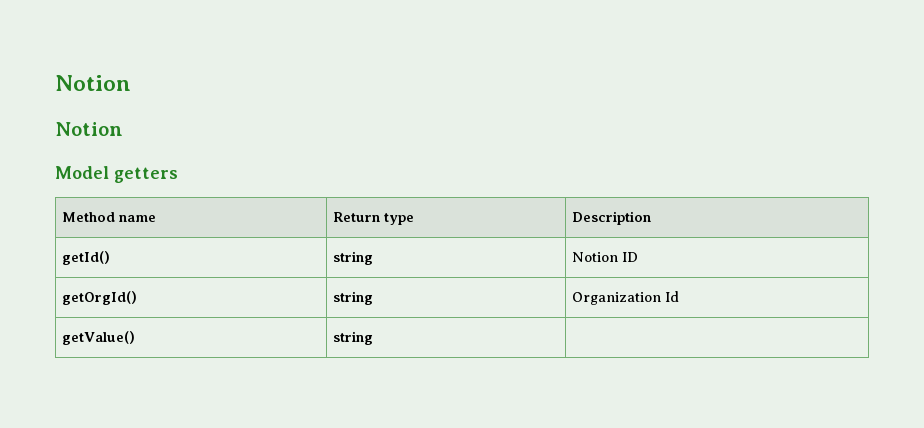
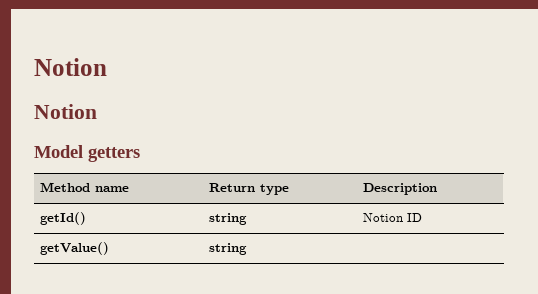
[62,291,138,305] [333,291,374,305] [572,291,680,305] // getOrgId() | string | Organization Id -> (423, 217) none

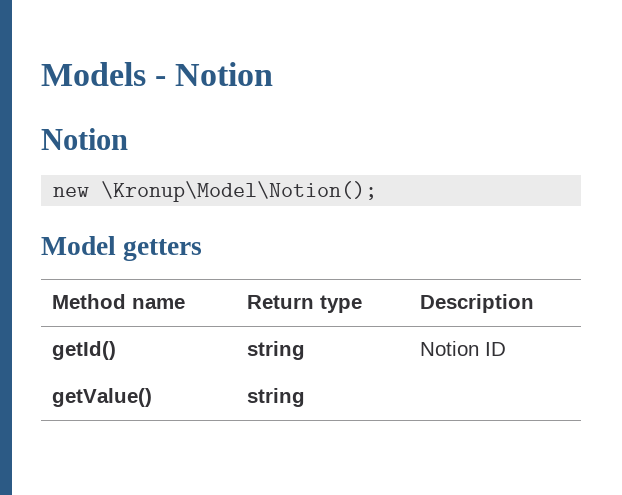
(34, 67) none -> [41,62,167,86] Models -
(97, 111) none -> [53,181,378,202] // new \Kronup\Model\Notion();

